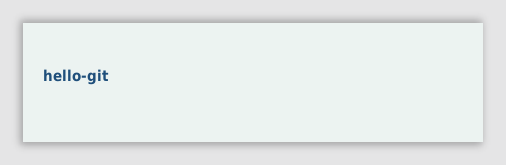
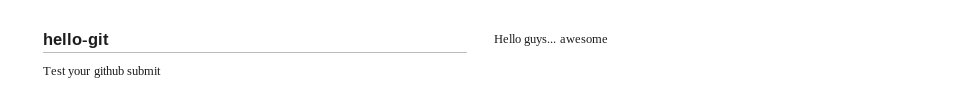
(109, 77) none -> [43,66,162,78] [494,34,608,46] // Test your github submit // Hello guys... awesome

